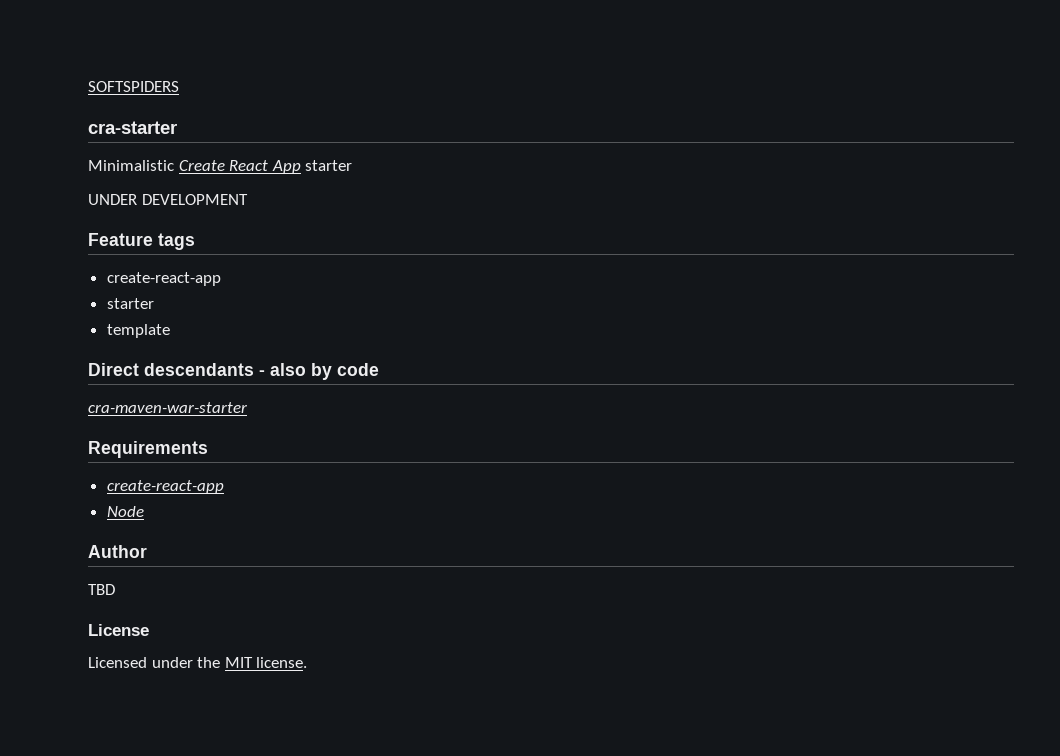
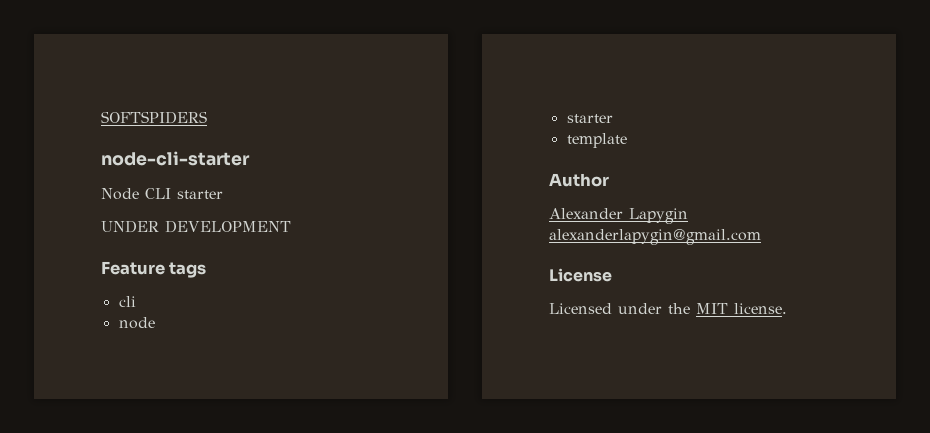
[88,121,177,134] [88,160,301,174] cra-starter // Minimalistic Create React App -> [101,151,250,166] [101,188,171,200] node-cli-starter // Node CLI
[106,272,221,286] create-react-app -> [118,296,136,307] [118,317,155,329] cli // node
[88,363,379,380] [88,402,247,413] [88,441,208,458] [106,480,224,494] [106,506,144,517] [88,545,147,558] [88,584,115,595] Direct descendants - also by code // cra-maven-war-starter // Requirements // create-react-app // Node // Author // TBD -> [549,173,609,187] [549,208,688,224] [549,229,761,245] Author // Alexander Lapygin alexanderlapygin@gmail.com

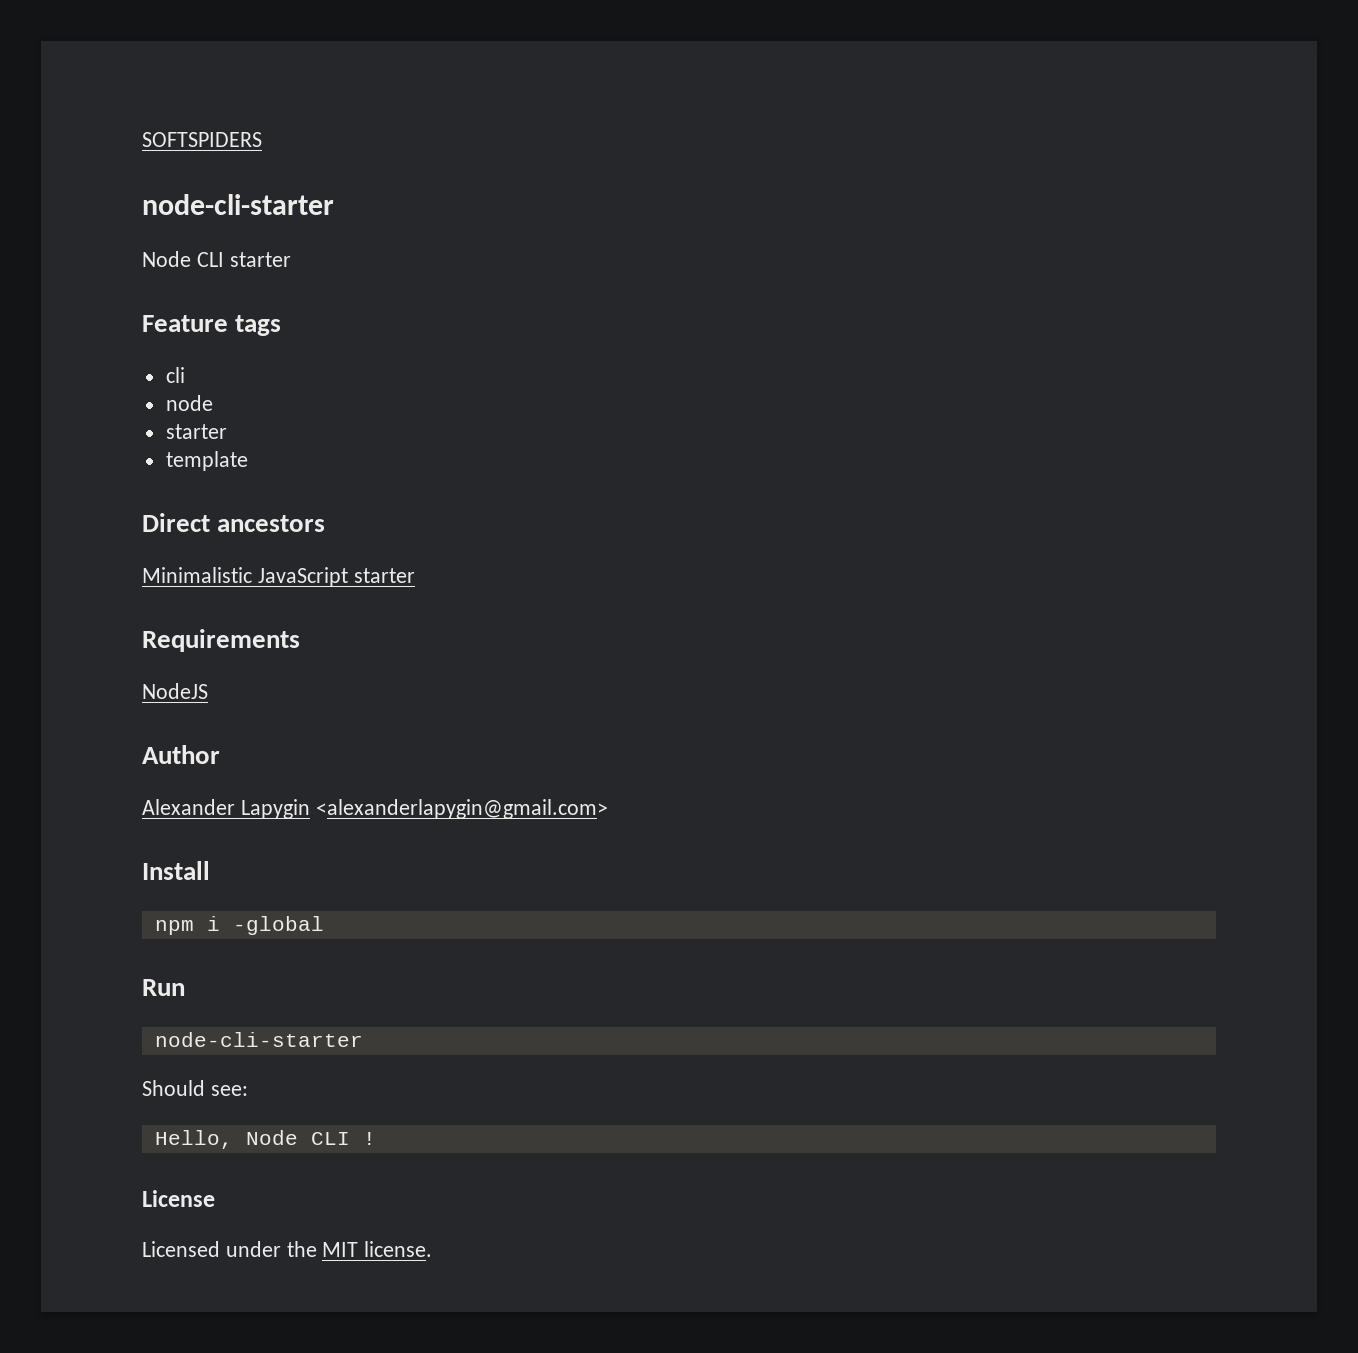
[101,220,291,233] // UNDER DEVELOPMENT -> (291, 259) none
[549,173,609,187] [549,208,688,224] [549,229,761,245] Author // Alexander Lapygin alexanderlapygin@gmail.com -> [142,513,326,532] [142,567,415,587] [142,629,300,652] [142,683,208,699] [142,745,220,764] [142,799,608,819] [142,861,210,880] [154,916,324,935] [142,979,185,996] [154,1032,363,1047] [142,1080,248,1096] [154,1130,376,1149] Direct ancestors // Minimalistic JavaScript starter // Requirements // NodeJS // Author // Alexander Lapygin <alexanderlapygin@gmail.com> // Install // npm i -global // Run // node-cli-starter // Should see: // Hello, Node CLI !

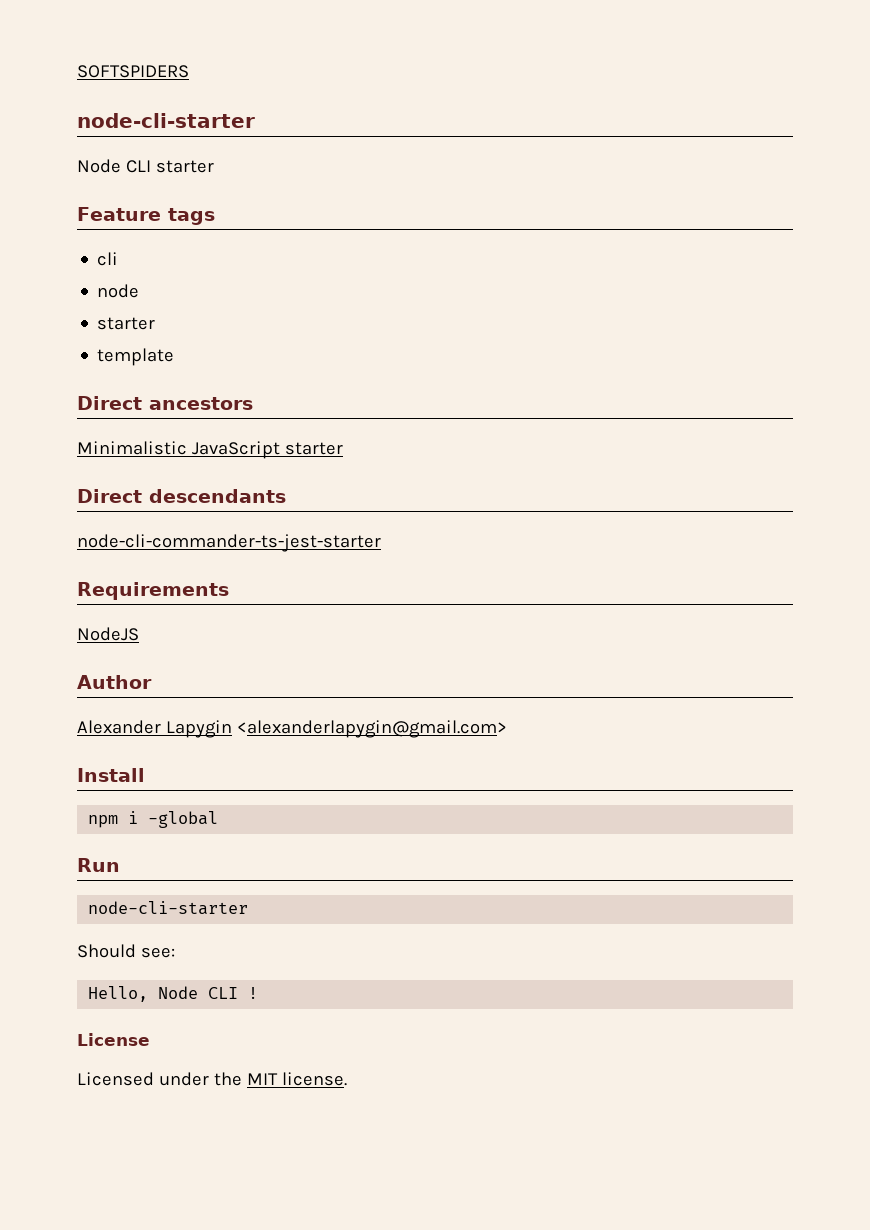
(415, 575) none -> [77,489,286,503] [77,534,381,552] // Direct descendants // node-cli-commander-ts-jest-starter

